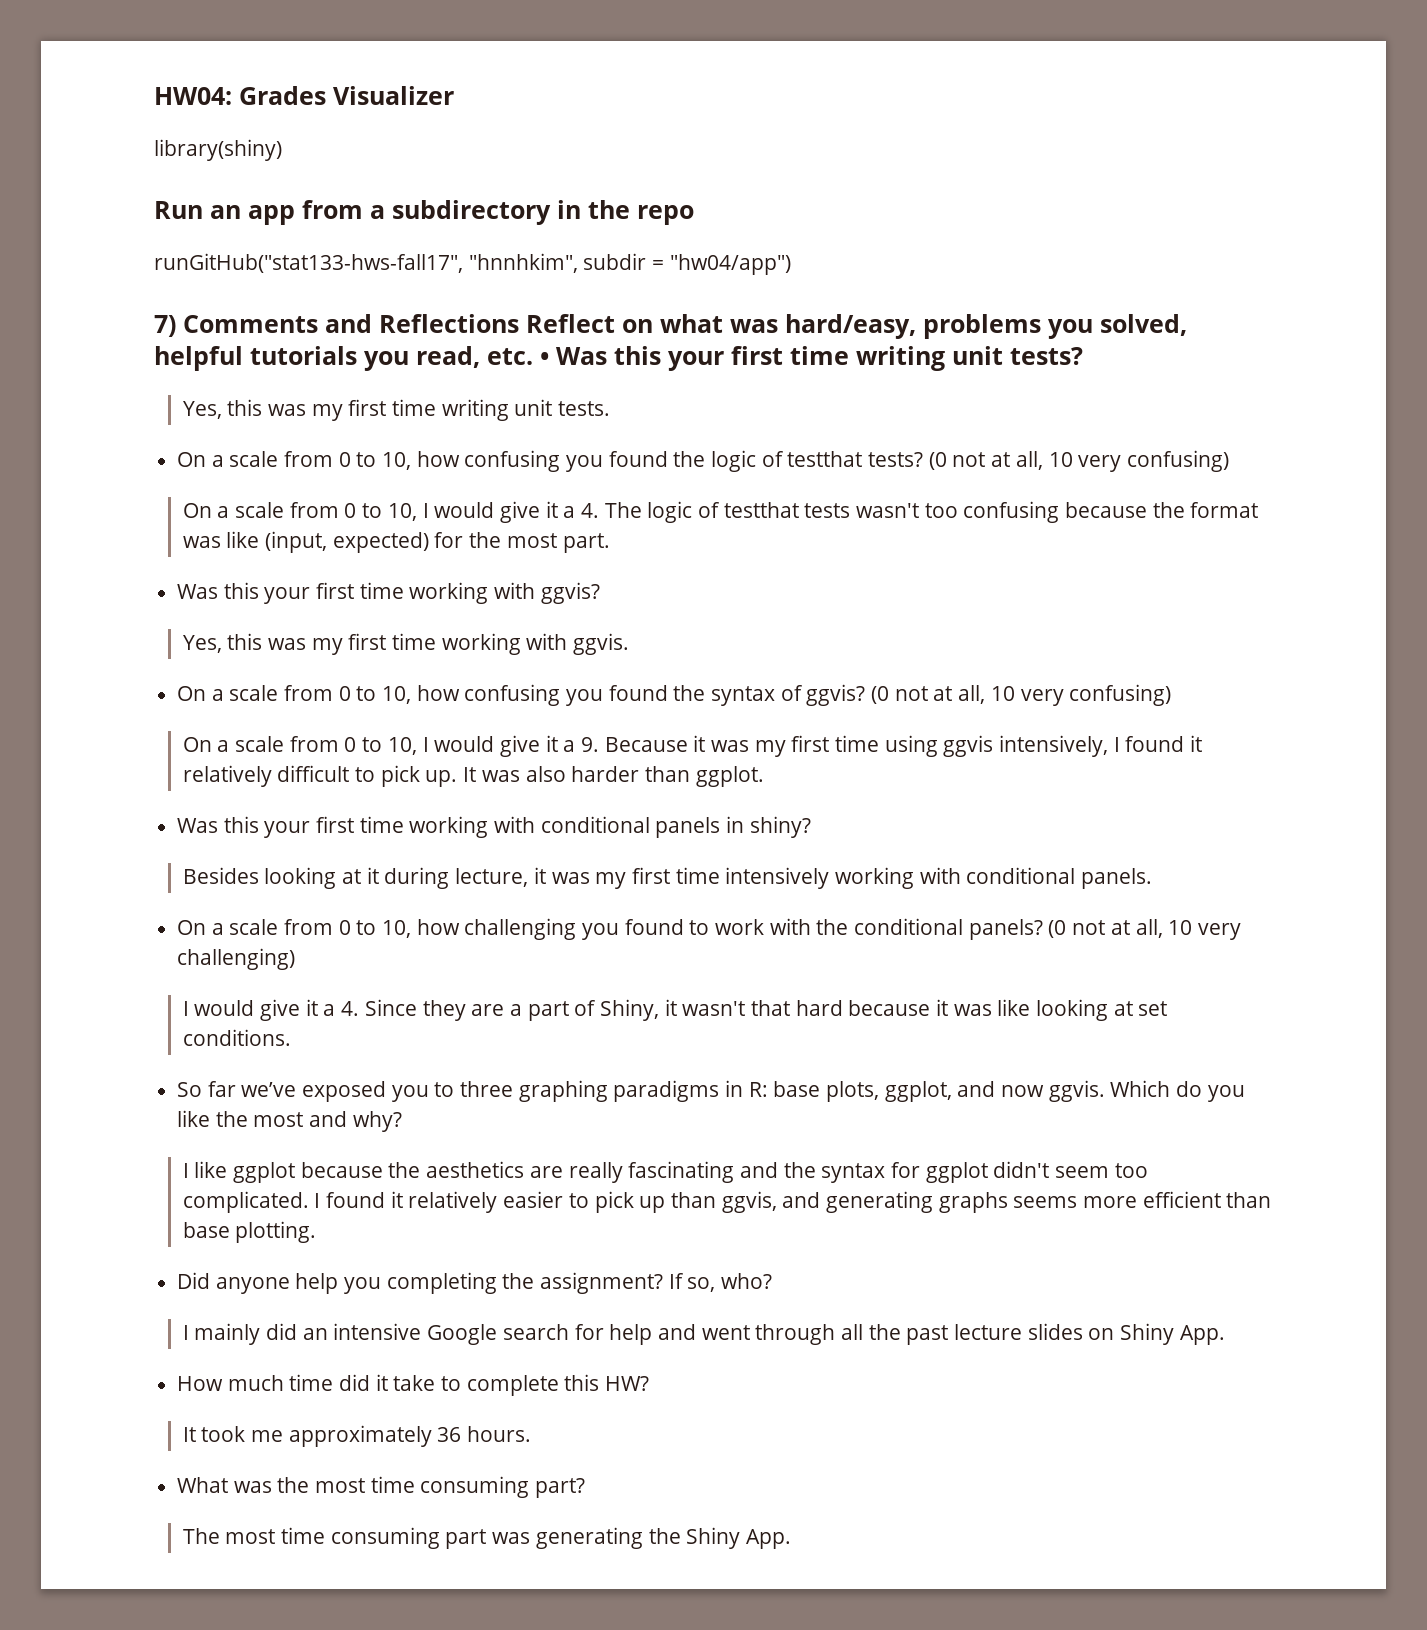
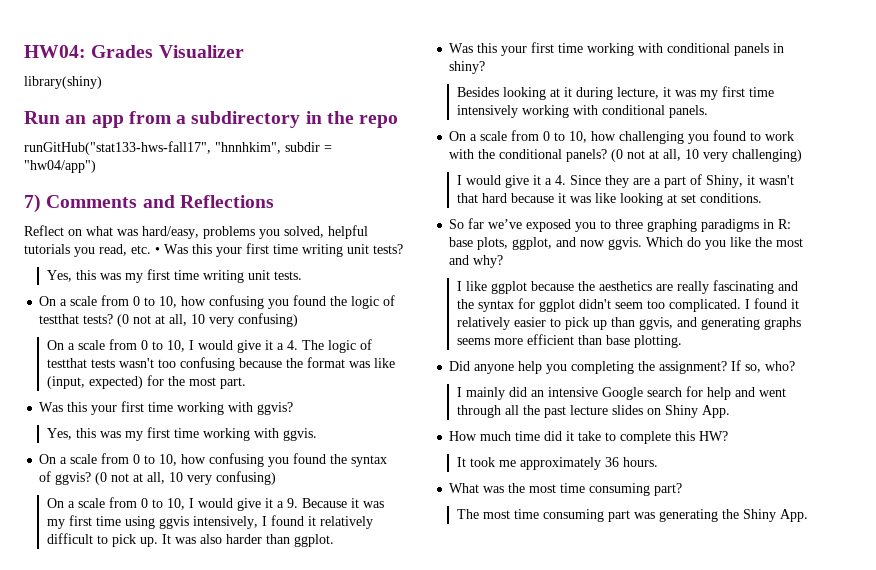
(519, 323) none -> (274, 201) //

